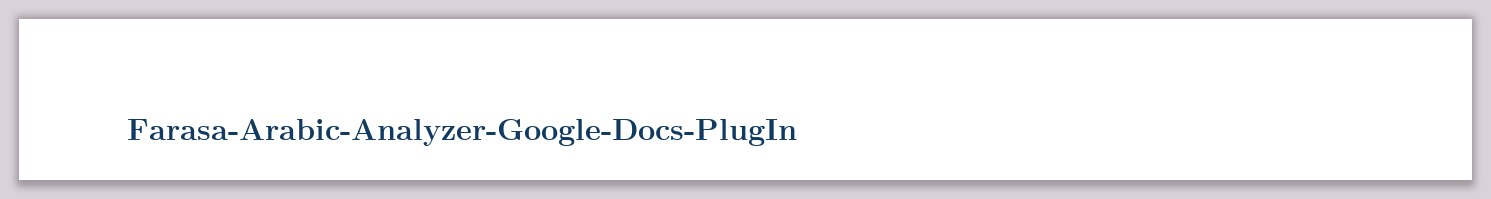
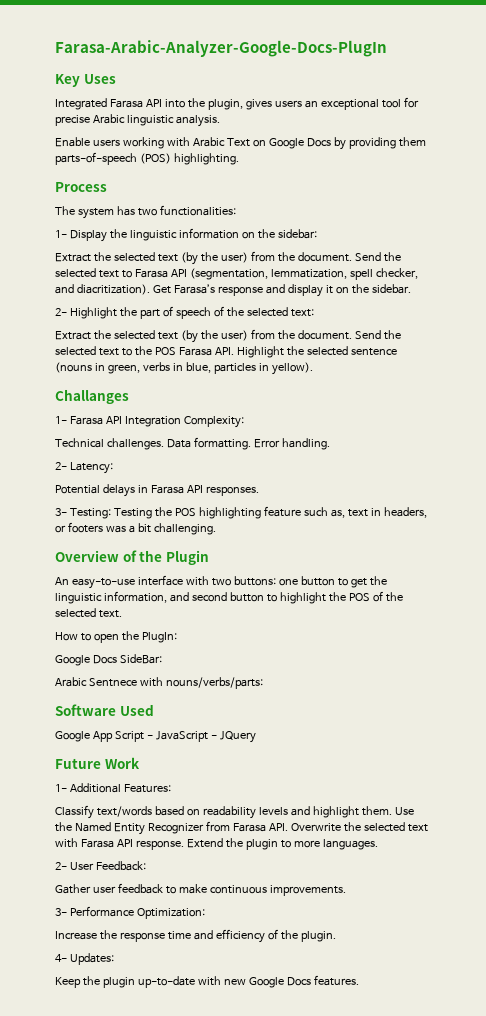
(797, 132) none -> [55,74,116,87] [55,97,419,110] [55,114,220,127] [55,137,426,150] [55,152,239,165] [55,182,107,192] [55,205,236,219] [55,228,317,242] [55,251,401,265] [55,268,418,280] [55,284,411,297] [55,306,314,319] [55,329,401,343] [55,346,397,358] [55,362,313,375] [55,389,129,404] [55,416,244,428] [55,437,330,450] [55,462,113,474] [55,484,259,497] [55,506,427,519] [55,522,216,535] [55,550,209,565] [55,575,387,589] [55,591,403,604] [55,608,122,618] [55,631,177,643] [55,654,162,666] [55,677,263,689] [55,704,154,716] [55,731,256,743] [55,757,140,769] [55,783,171,793] [55,805,414,819] [55,821,428,835] [55,838,378,850] [55,861,146,871] [55,883,346,896] [55,906,205,919] [55,929,336,943] [55,953,114,965] [55,975,359,988] // Key Uses // Integrated Farasa API into the plugin, gives users an exceptional tool for precise Arabic linguistic analysis. // Enable users working with Arabic Text on Google Docs by providing them parts-of-speech (POS) highlighting. // Process // The system has two functionalities: // 1- Display the linguistic information on the sidebar: // Extract the selected text (by the user) from the document. Send the selected text to Farasa API (segmentation, lemmatization, spell checker, and diacritization). Get Farasa’s response and display it on the sidebar. // 2- Highlight the part of speech of the selected text: // Extract the selected text (by the user) from the document. Send the selected text to the POS Farasa API. Highlight the selected sentence (nouns in green, verbs in blue, particles in yellow). // Challanges // 1- Farasa API Integration Complexity: // Technical challenges. Data formatting. Error handling. // 2- Latency: // Potential delays in Farasa API responses. // 3- Testing: Testing the POS highlighting feature such as, text in headers, or footers was a bit challenging. // Overview of the Plugin // An easy-to-use interface with two buttons: one button to get the linguistic information, and second button to highlight the POS of the selected text. // How to open the PlugIn: // Google Docs SideBar: // Arabic Sentnece with nouns/verbs/parts: // Software Used // Google App Script - JavaScript - JQuery // Future Work // 1- Additional Features: // Classify text/words based on readability levels and highlight them. Use the Named Entity Recognizer from Farasa API. Overwrite the selected text with Farasa API response. Extend the plugin to more languages. // 2- User Feedback: // Gather user feedback to make continuous improvements. // 3- Performance Optimization: // Increase the response time and efficiency of the plugin. // 4- Updates: // Keep the plugin up-to-date with new Google Docs features.

